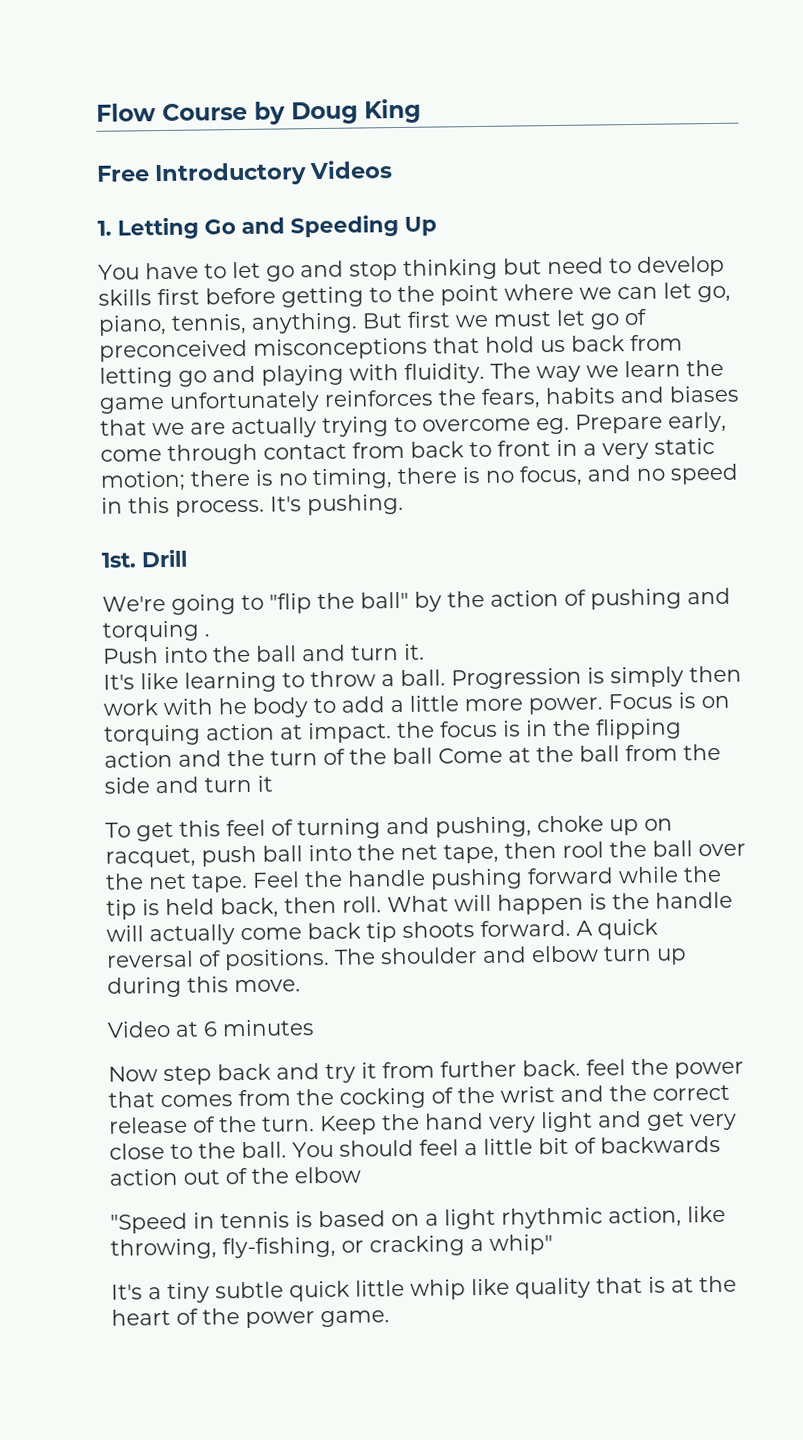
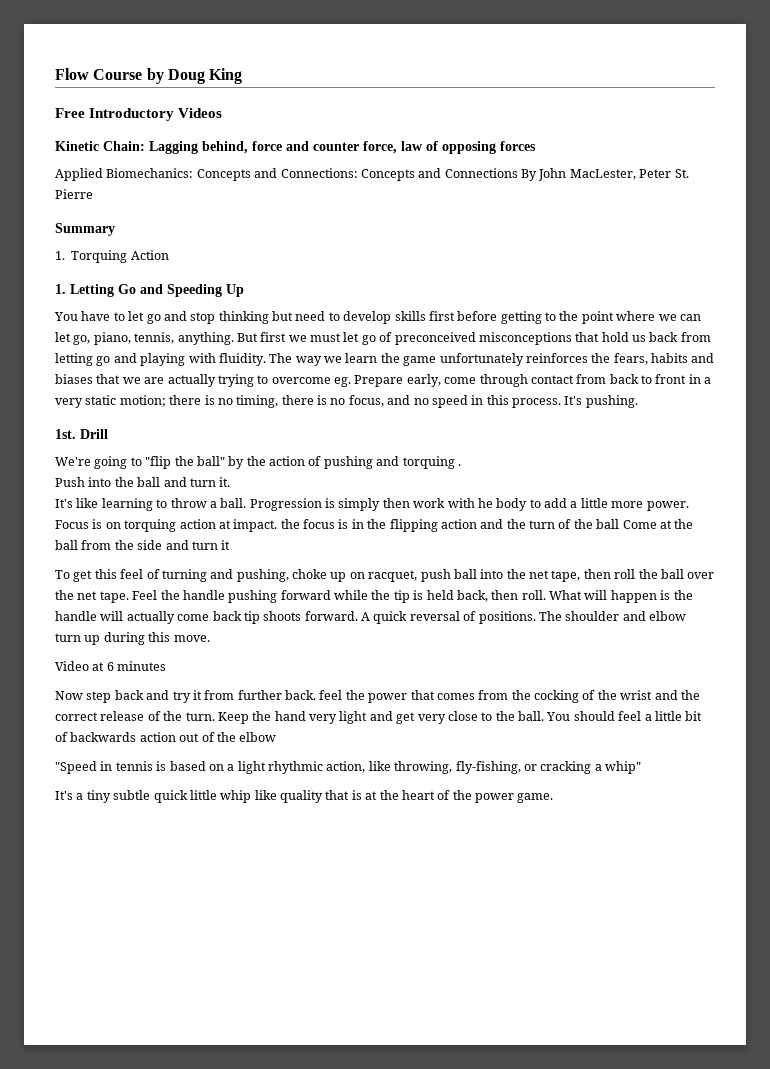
(394, 170) none -> [55,141,536,154] [55,168,689,181] [55,189,93,199] [55,223,115,236] [55,250,169,263] // Kinetic Chain: Lagging behind, force and counter force, law of opposing forces // Applied Biomechanics: Concepts and Connections: Concepts and Connections By John MacLester, Peter St. Pierre // Summary // 1. Torquing Action
[562,841,604,858] rool -> [614,569,636,579] roll

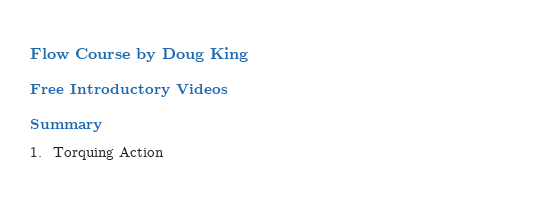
[55,141,536,154] [55,168,689,181] [55,189,93,199] [55,223,115,236] [55,250,169,263] [55,284,244,297] [54,311,701,324] [55,332,711,345] [55,353,715,366] [55,374,712,387] [55,395,638,408] [55,429,108,439] [55,456,461,469] [55,477,231,487] [55,498,689,511] [55,519,694,532] [55,540,231,550] [55,569,715,582] [55,590,693,603] [55,611,686,624] [55,632,210,645] [55,661,167,671] [55,690,700,703] [55,711,703,724] [55,732,277,742] [55,761,641,774] [55,790,554,803] Kinetic Chain: Lagging behind, force and counter force, law of opposing forces // Applied Biomechanics: Concepts and Connections: Concepts and Connections By John MacLester, Peter St. Pierre // Summary // 1. Torquing Action // 1. Letting Go and Speeding Up // You have to let go and stop thinking but need to develop skills first before getting to the point where we can let go, piano, tennis, anything. But first we must let go of preconceived misconceptions that hold us back from letting go and playing with fluidity. The way we learn the game unfortunately reinforces the fears, habits and biases that we are actually trying to overcome eg. Prepare early, come through contact from back to front in a very static motion; there is no timing, there is no focus, and no speed in this process. It's pushing. // 1st. Drill // We're going to "flip the ball" by the action of pushing and torquing . // Push into the ball and turn it. // It's like learning to throw a ball. Progression is simply then work with he body to add a little more power. Focus is on torquing action at impact. the focus is in the flipping action and the turn of the ball Come at the ball from the side and turn it // To get this feel of turning and pushing, choke up on racquet, push ball into the net tape, then roll the ball over the net tape. Feel the handle pushing forward while the tip is held back, then roll. What will happen is the handle will actually come back tip shoots forward. A quick reversal of positions. The shoulder and elbow turn up during this move. // Video at 6 minutes // Now step back and try it from further back. feel the power that comes from the cocking of the wrist and the correct release of the turn. Keep the hand very light and get very close to the ball. You should feel a little bit of backwards action out of the elbow // "Speed in tennis is based on a light rhythmic action, like throwing, fly-fishing, or cracking a whip" // It's a tiny subtle quick little whip like quality that is at the heart of the power game. -> [30,119,102,132] [30,147,165,160] Summary // 1. Torquing Action

